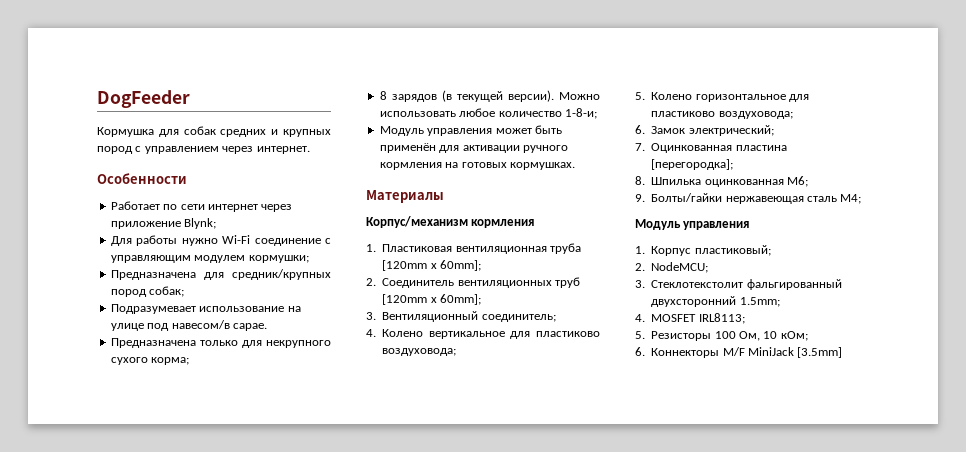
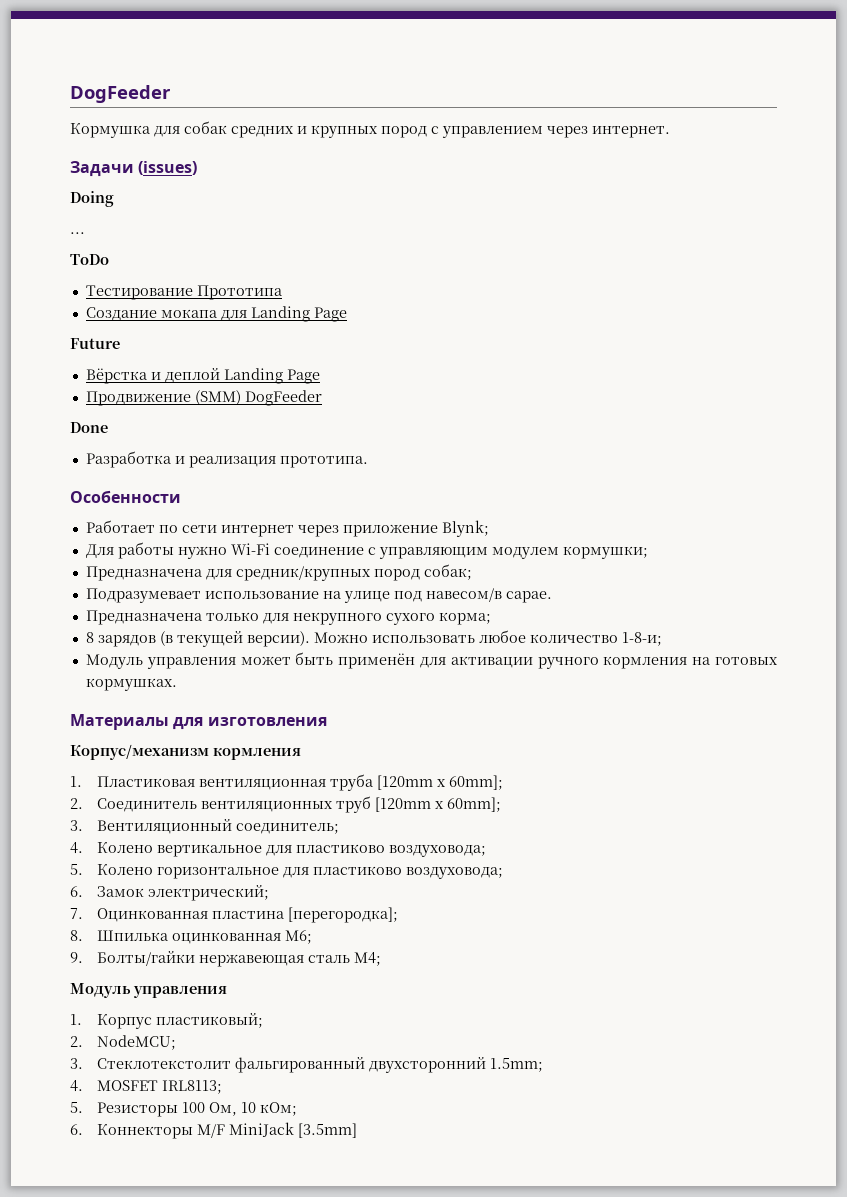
(310, 150) none -> [70,161,198,177] [70,191,114,207] [70,232,85,234] [70,254,109,265] [85,285,282,300] [85,306,347,322] [70,338,120,349] [85,368,320,384] [85,390,322,406] [70,422,108,433] [85,451,368,468] // Задачи (issues) // Doing // ... // ToDo // Тестирование Прототипа // Создание мокапа для Landing Page // Future // Вёрстка и деплой Landing Page // Продвижение (SMM) DogFeeder // Done // Разработка и реализация прототипа.
(444, 196) none -> [173,717,327,730] для изготовления

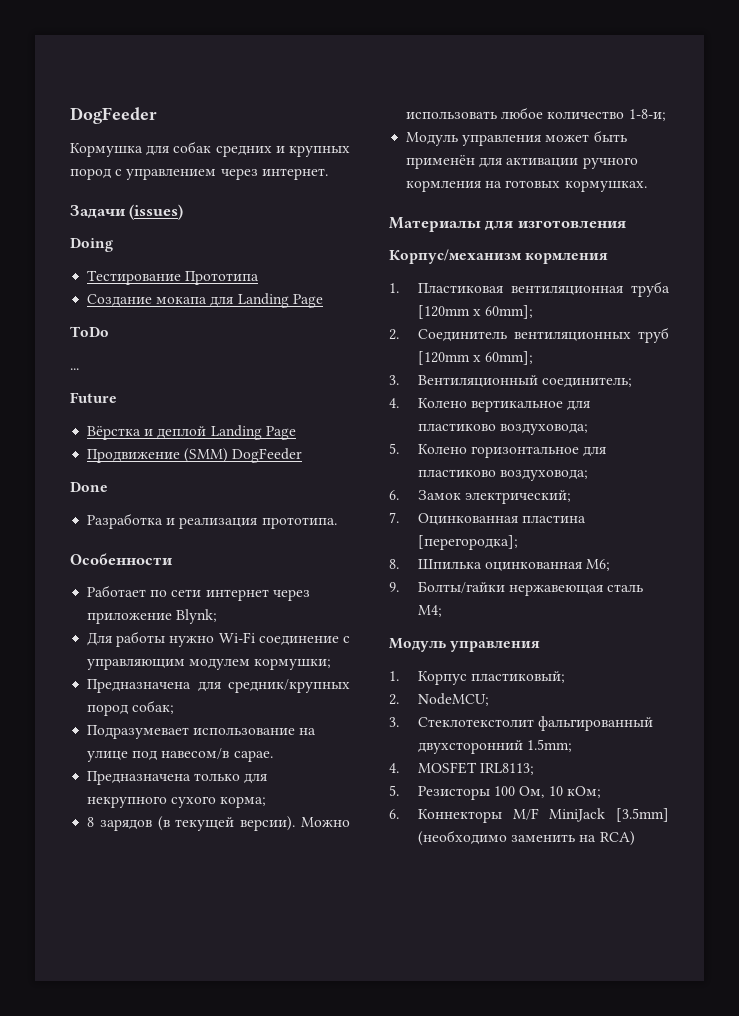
[70,232,85,234] [70,254,109,265] // ... // ToDo -> (113, 245) none
(347, 314) none -> [70,326,109,337] [70,368,79,370] // ToDo // ...
(357, 1130) none -> [417,830,635,846] (необходимо заменить на RCA)

